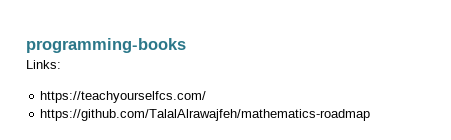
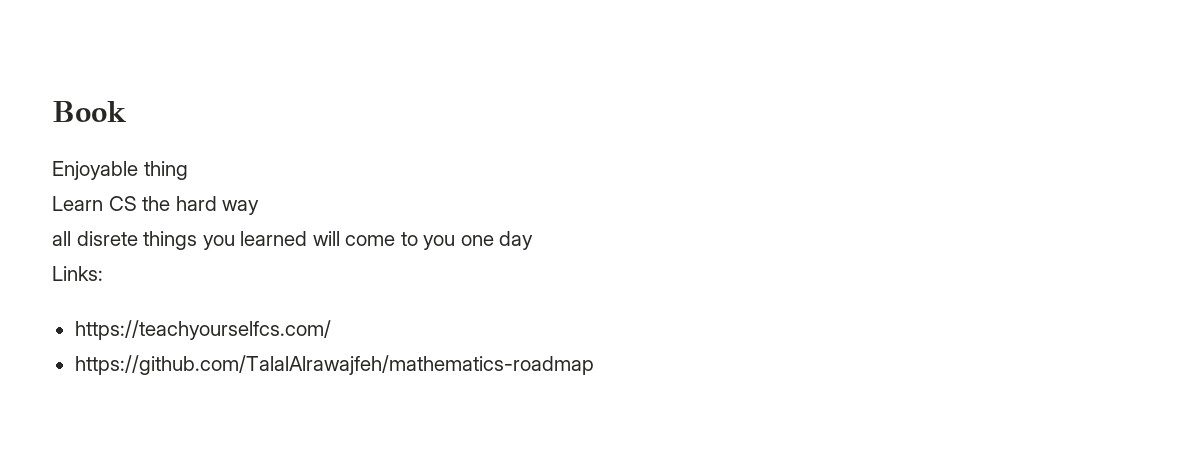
[26,38,186,53] programming-books -> [52,101,126,122] [52,161,188,180] [52,196,260,215] [52,231,534,250] Book // Enjoyable thing // Learn CS the hard way // all disrete things you learned will come to you one day

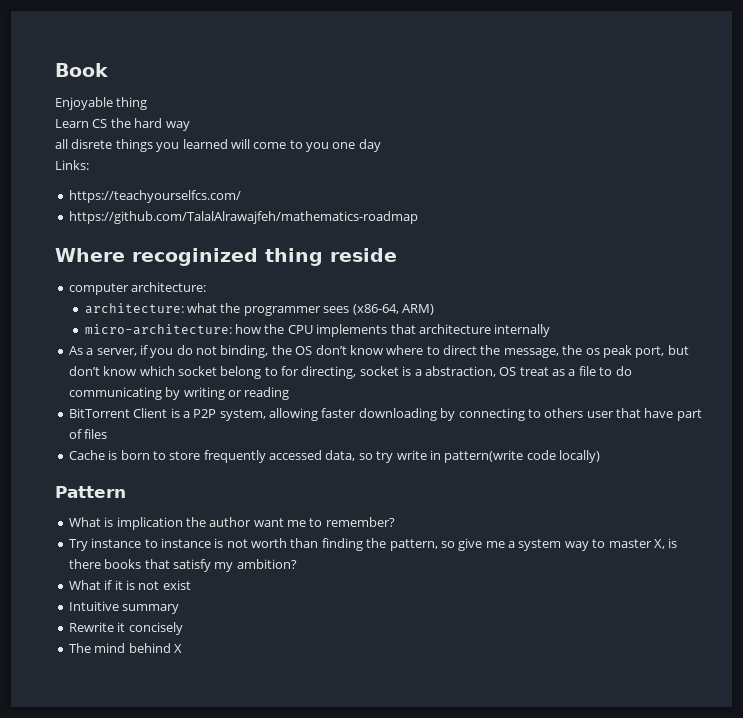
(594, 365) none -> [55,248,397,266] [68,282,207,295] [84,303,434,316] [84,324,551,337] [68,345,689,358] [68,366,632,379] [68,387,290,400] [68,408,702,421] [68,429,108,439] [68,450,600,463] [55,486,126,498] [68,517,395,530] [68,538,678,551] [68,559,297,572] [68,580,191,590] [68,601,180,614] [68,622,183,635] [68,643,182,653] // Where recoginized thing reside // computer architecture: // architecture: what the programmer sees (x86-64, ARM) // micro-architecture: how the CPU implements that architecture internally // As a server, if you do not binding, the OS don’t know where to direct the message, the os peak port, but don’t know which socket belong to for directing, socket is a abstraction, OS treat as a file to do communicating by writing or reading // BitTorrent Client is a P2P system, allowing faster downloading by connecting to others user that have part of files // Cache is born to store frequently accessed data, so try write in pattern(write code locally) // Pattern // What is implication the author want me to remember? // Try instance to instance is not worth than finding the pattern, so give me a system way to master X, is there books that satisfy my ambition? // What if it is not exist // Intuitive summary // Rewrite it concisely // The mind behind X

